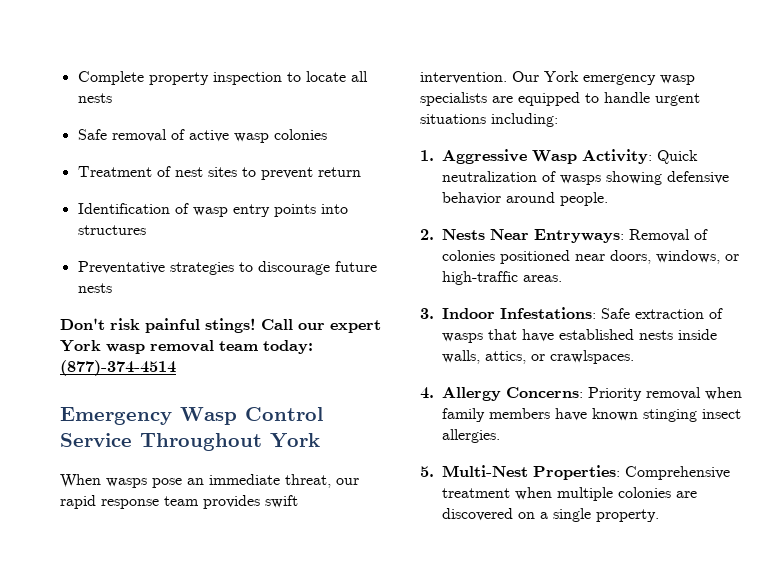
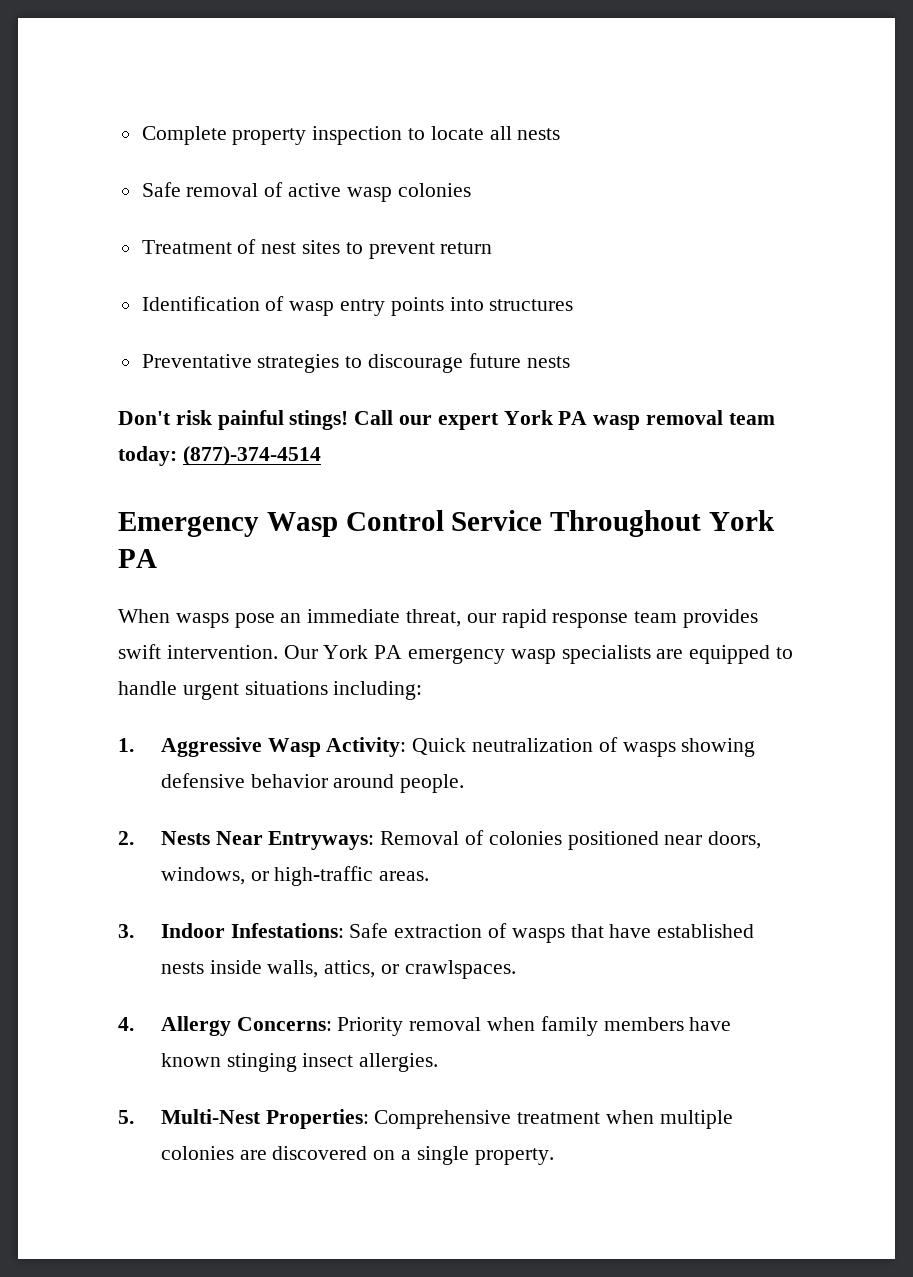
(101, 346) none -> [558,411,588,425] PA
(320, 440) none -> [118,549,157,568] PA
(579, 76) none -> [374,645,403,659] PA

